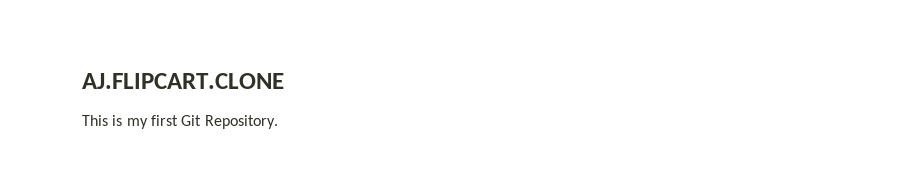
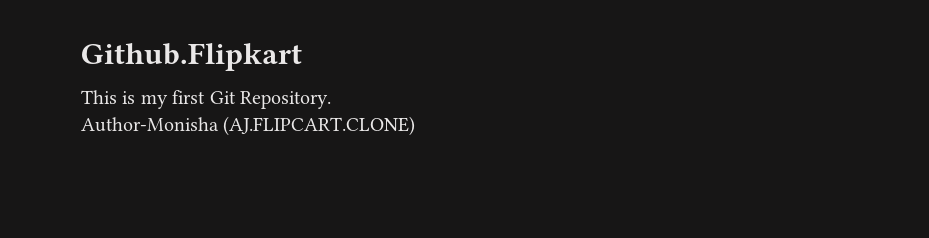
[82,73,284,89] AJ.FLIPCART.CLONE -> [81,43,302,71] Github.Flipkart
(278, 122) none -> [81,116,416,136] // Author-Monisha (AJ.FLIPCART.CLONE)

